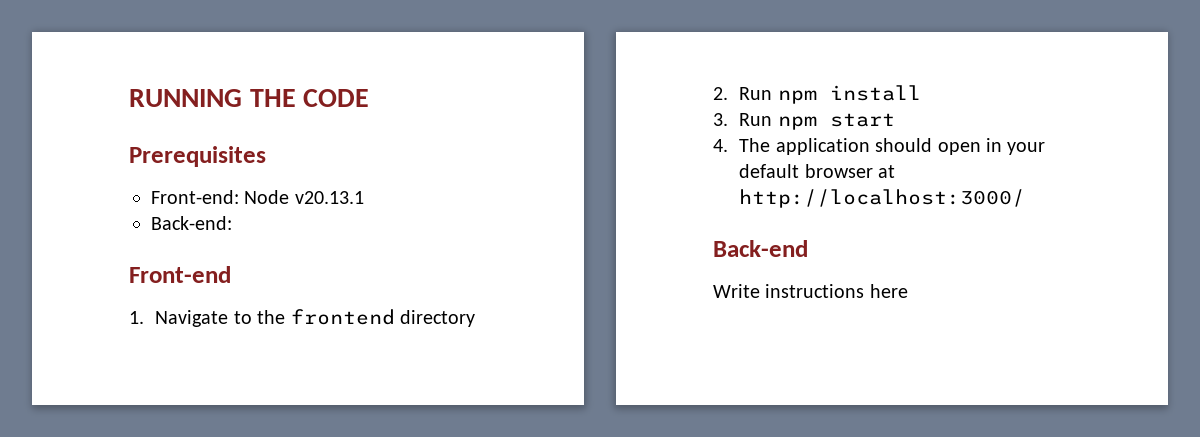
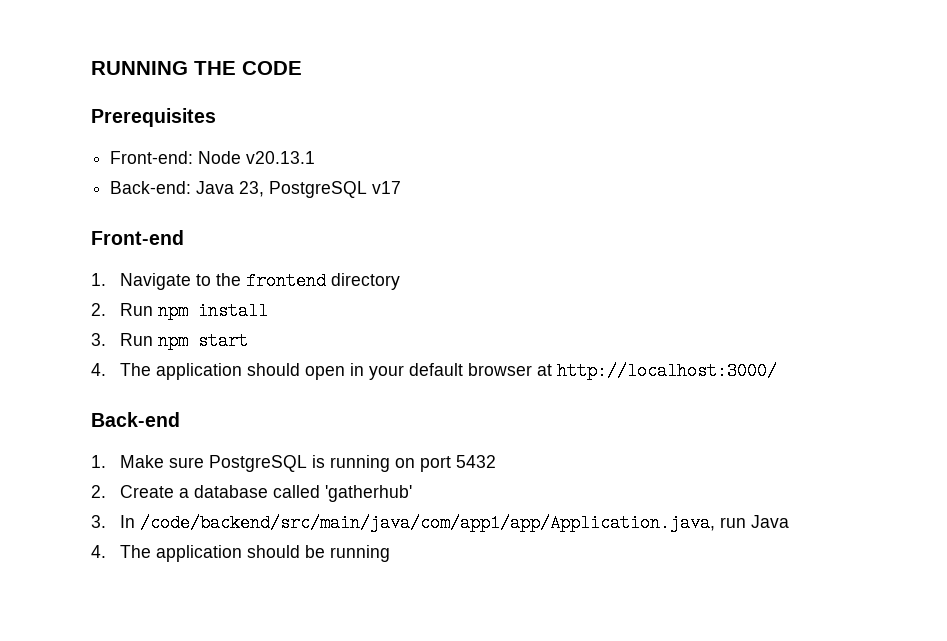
(232, 223) none -> [196,181,402,198] Java 23, PostgreSQL v17
[713,284,908,298] Write instructions here -> [91,455,496,472] [91,485,412,502] [91,514,789,532] [91,545,390,562] 1. Make sure PostgreSQL is running on port 5432 // 2. Create a database called 'gatherhub' // 3. In /code/backend/src/main/java/com/app1/app/Application.java, run Java // 4. The application should be running

